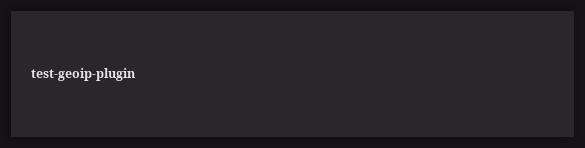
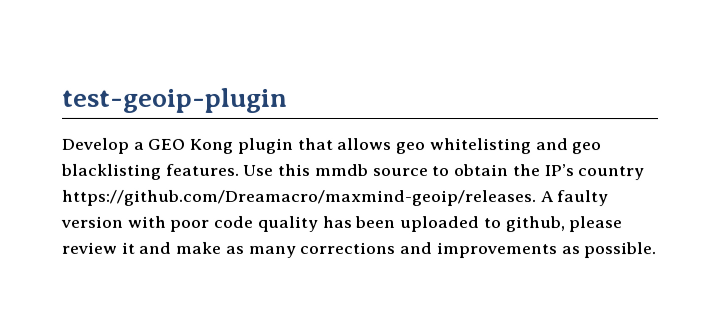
(136, 74) none -> [62,137,603,155] [60,163,646,181] [61,189,609,207] [60,215,623,233] [61,241,657,259] // Develop a GEO Kong plugin that allows geo whitelisting and geo blacklisting features. Use this mmdb source to obtain the IP’s country https://github.com/Dreamacro/maxmind-geoip/releases. A faulty version with poor code quality has been uploaded to github, please review it and make as many corrections and improvements as possible.

